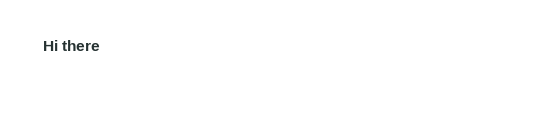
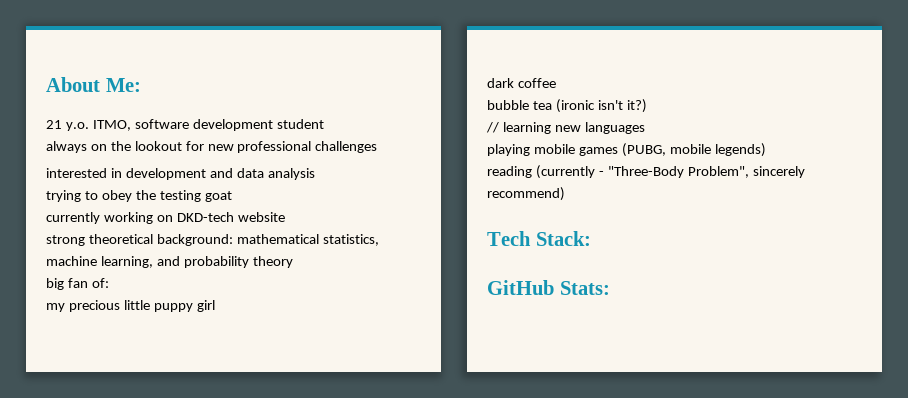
[43,40,101,51] Hi there -> [46,77,141,92] [46,119,324,131] [46,141,378,153] [46,168,315,180] [46,190,232,202] [46,212,285,224] [46,234,379,246] [46,256,293,268] [46,278,109,290] [46,300,215,312] [487,78,556,88] [487,99,647,113] [486,122,645,134] [487,143,766,157] [487,165,805,179] [487,187,565,201] [487,231,591,246] [487,280,610,295] About Me: // 21 y.o. ITMO, software development student // always on the lookout for new professional challenges // interested in development and data analysis // trying to obey the testing goat // currently working on DKD-tech website // strong theoretical background: mathematical statistics, machine learning, and probability theory // big fan of: // my precious little puppy girl // dark coffee // bubble tea (ironic isn't it?) // // learning new languages // playing mobile games (PUBG, mobile legends) // reading (currently - "Three-Body Problem", sincerely recommend) // Tech Stack: // GitHub Stats:

